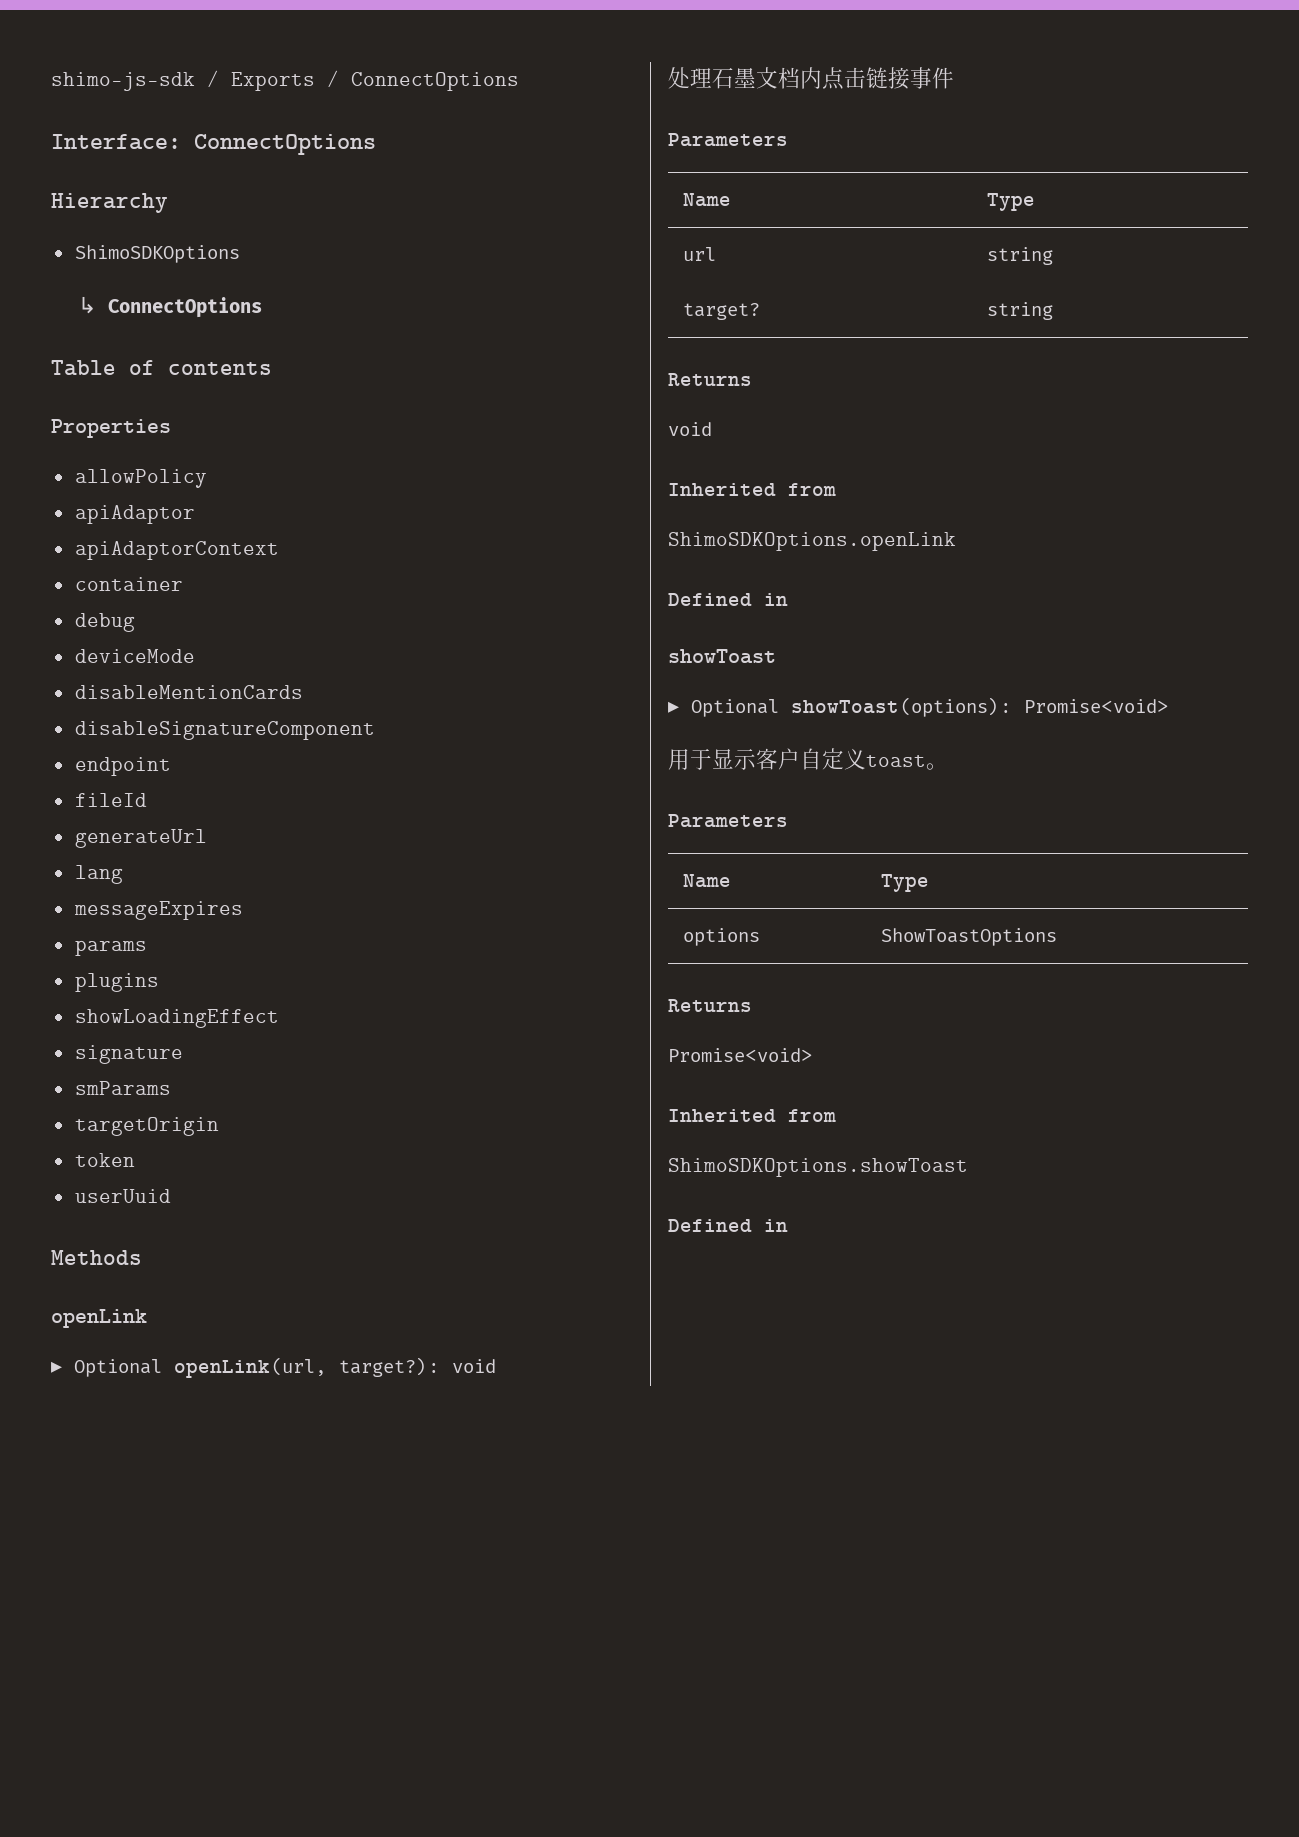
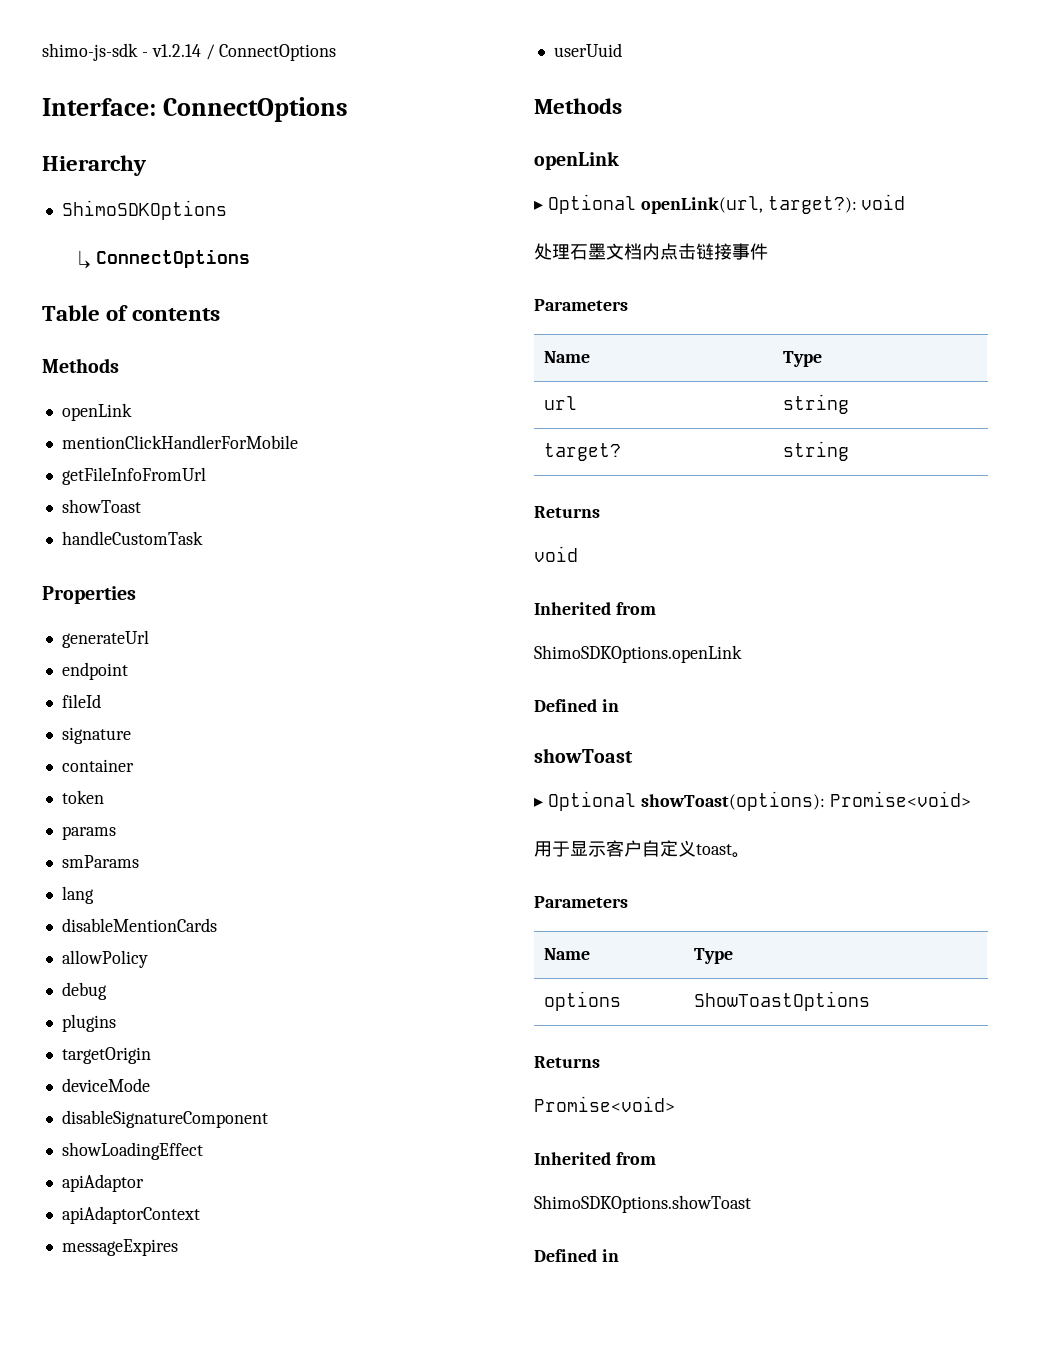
[207,70,315,91] / Exports -> [141,44,201,57] - v1.2.14
[51,419,171,438] [74,469,207,488] [74,505,195,524] [74,541,279,560] [74,577,183,591] [74,613,135,632] [74,649,195,663] [74,685,303,699] [74,721,375,740] [74,757,171,776] [74,793,147,807] [74,829,207,848] [74,865,123,884] [73,901,243,920] [74,940,147,956] [74,973,159,992] [74,1009,279,1028] [74,1045,183,1064] [74,1081,171,1095] [74,1117,219,1136] [74,1153,135,1167] Properties // allowPolicy // apiAdaptor // apiAdaptorContext // container // debug // deviceMode // disableMentionCards // disableSignatureComponent // endpoint // fileId // generateUrl // lang // messageExpires // params // plugins // showLoadingEffect // signature // smParams // targetOrigin // token -> [42,358,119,373] [61,403,132,421] [61,435,298,449] [61,467,206,485] [61,499,141,513] [61,531,203,545] [42,586,136,604] [61,630,149,648] [61,662,128,680] [61,694,101,708] [61,727,131,744] [61,759,134,772] [61,790,104,804] [61,826,116,840] [61,855,139,868] [61,886,94,904] [61,918,217,932] [61,950,148,968] [61,982,107,1000] [61,1014,116,1032] [61,1047,151,1064] [61,1078,150,1092] [61,1110,268,1128] [61,1142,203,1160] [61,1174,144,1192] [61,1206,200,1224] [61,1239,178,1256] Methods // openLink // mentionClickHandlerForMobile // getFileInfoFromUrl // showToast // handleCustomTask // Properties // generateUrl // endpoint // fileId // signature // container // token // params // smParams // lang // disableMentionCards // allowPolicy // debug // plugins // targetOrigin // deviceMode // disableSignatureComponent // showLoadingEffect // apiAdaptor // apiAdaptorContext // messageExpires

